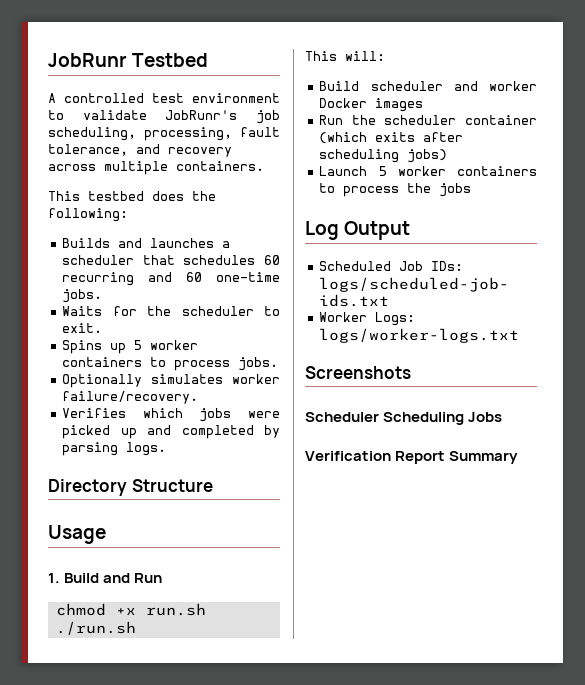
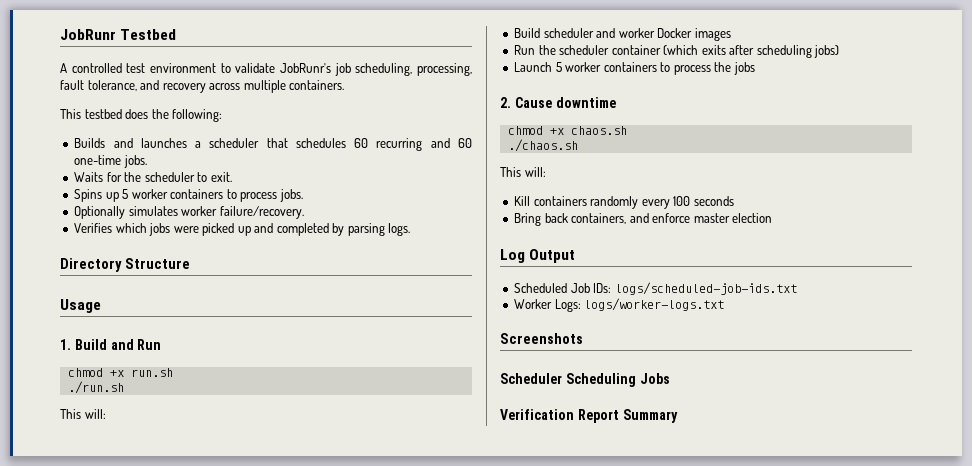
(472, 190) none -> [500,97,616,108] [507,126,627,135] [507,139,578,152] [500,167,546,177] [514,196,734,209] [514,213,773,226] // 2. Cause downtime // chmod +x chaos.sh // ./chaos.sh // This will: // Kill containers randomly every 100 seconds // Bring back containers, and enforce master election

